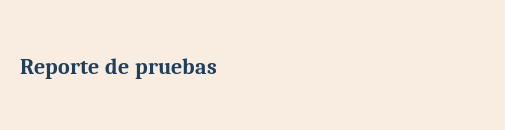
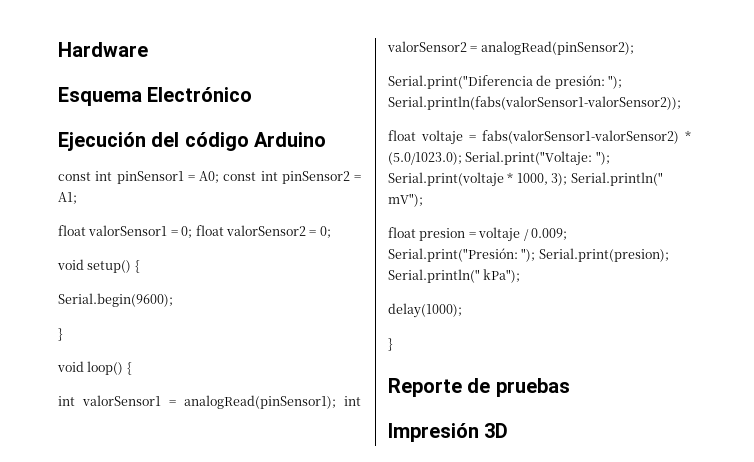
(20, 69) none -> [58,42,148,57] [58,87,253,106] [58,132,327,151] [58,171,361,184] [58,192,77,204] [58,225,331,238] [57,259,140,273] [58,293,173,307] [58,328,63,341] [57,361,132,375] [58,395,361,409] [387,41,634,55] [388,75,623,89] [388,96,681,110] [388,130,691,145] [388,151,610,166] [388,172,663,187] [388,193,423,207] [388,227,567,242] [388,248,669,262] [388,269,521,283] [388,303,462,318] [388,338,393,351] Hardware // Esquema Electrónico // Ejecución del código Arduino // const int pinSensor1 = A0; const int pinSensor2 = A1; // float valorSensor1 = 0; float valorSensor2 = 0; // void setup() { // Serial.begin(9600); // } // void loop() { // int valorSensor1 = analogRead(pinSensor1); int valorSensor2 = analogRead(pinSensor2); // Serial.print("Diferencia de presión: "); Serial.println(fabs(valorSensor1-valorSensor2)); // float voltaje = fabs(valorSensor1-valorSensor2) * (5.0/1023.0); Serial.print("Voltaje: "); Serial.print(voltaje * 1000, 3); Serial.println(" mV"); // float presion = voltaje / 0.009; Serial.print("Presión: "); Serial.print(presion); Serial.println(" kPa"); // delay(1000); // } //
(217, 68) none -> [388,423,509,442] // Impresión 3D

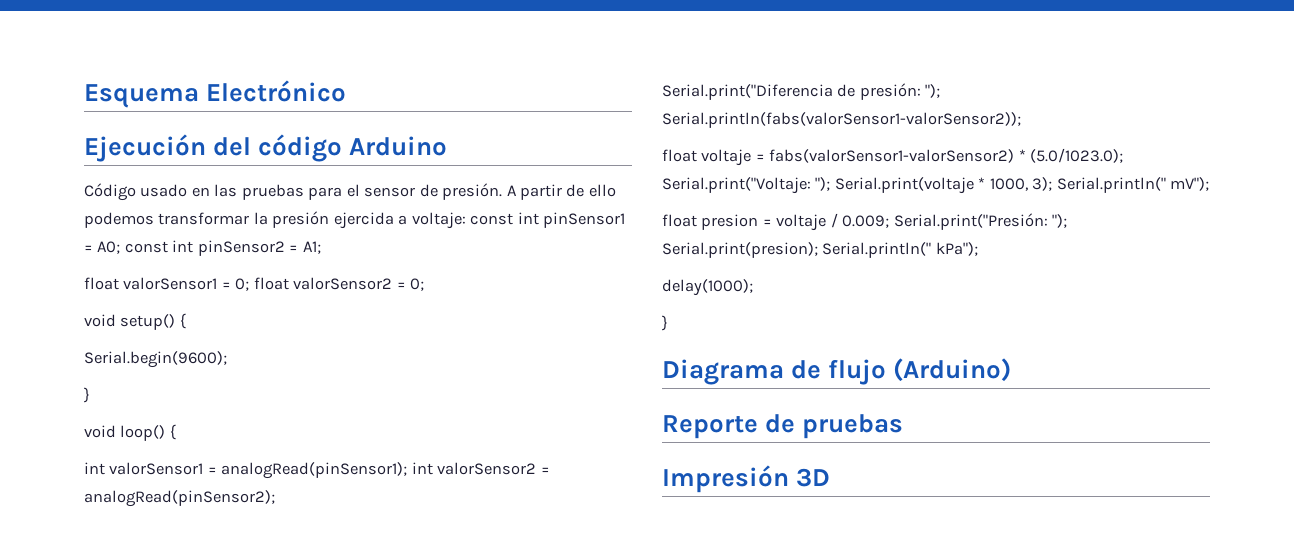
[58,42,148,57] Hardware // -> (84, 96) none
(327, 139) none -> [84,183,616,201] [84,211,466,229] Código usado en las pruebas para el sensor de presión. A partir de ello podemos transformar la presión ejercida a voltaje:
(393, 344) none -> [662,358,1012,385] // Diagrama de flujo (Arduino)

